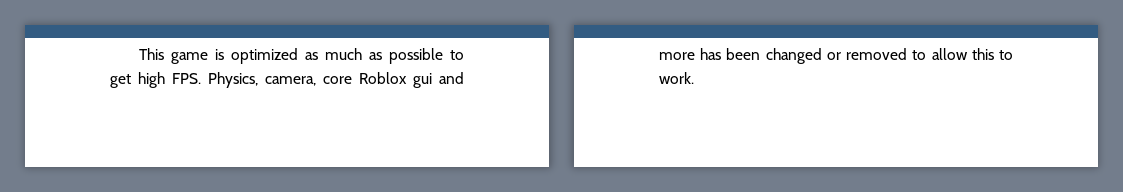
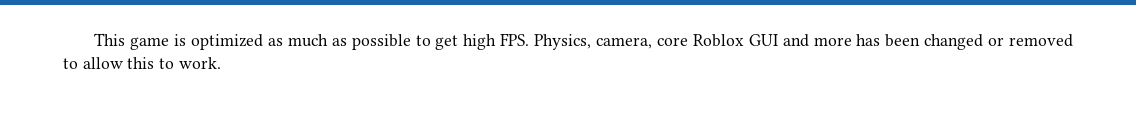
[413,73,432,88] gui -> [748,34,778,46] GUI

